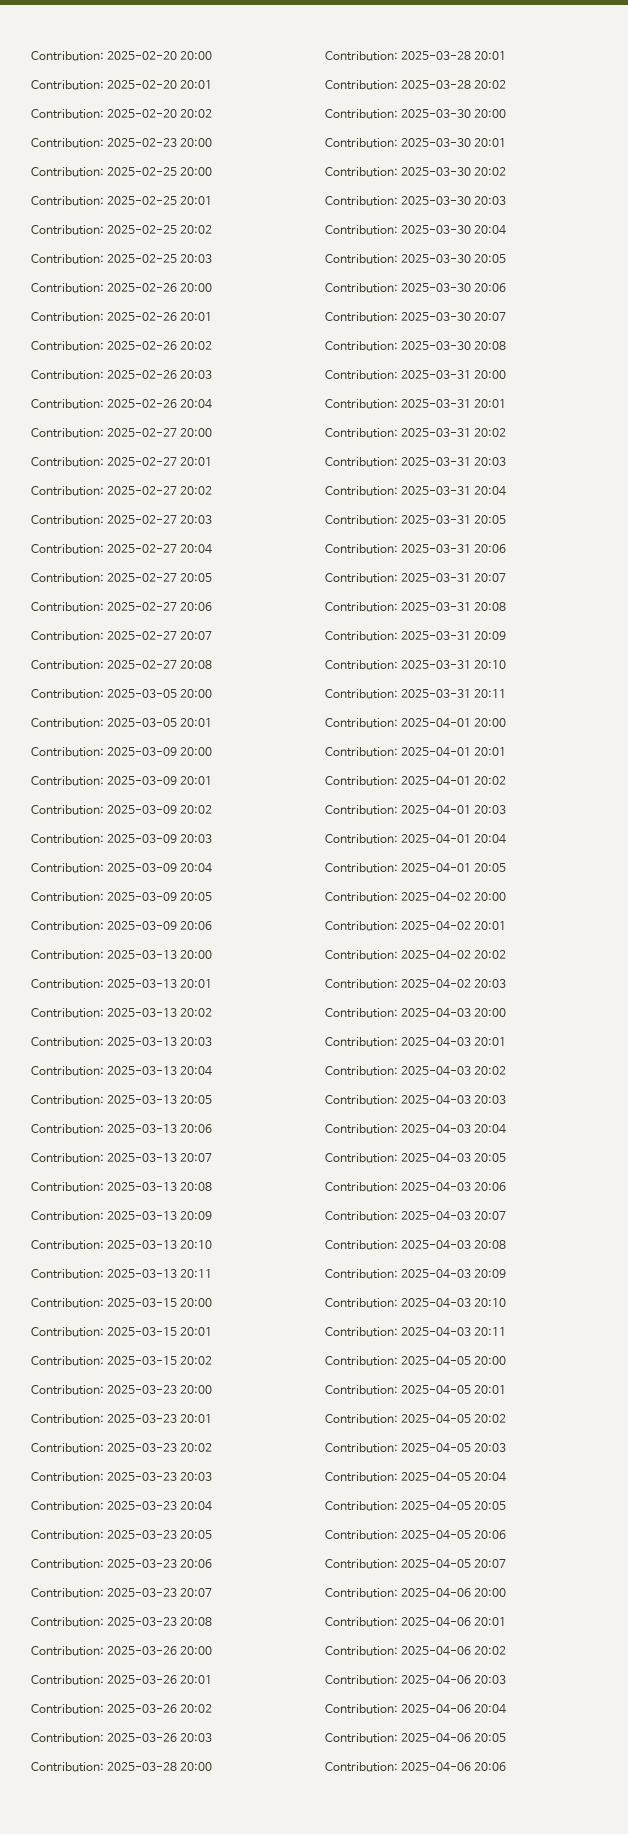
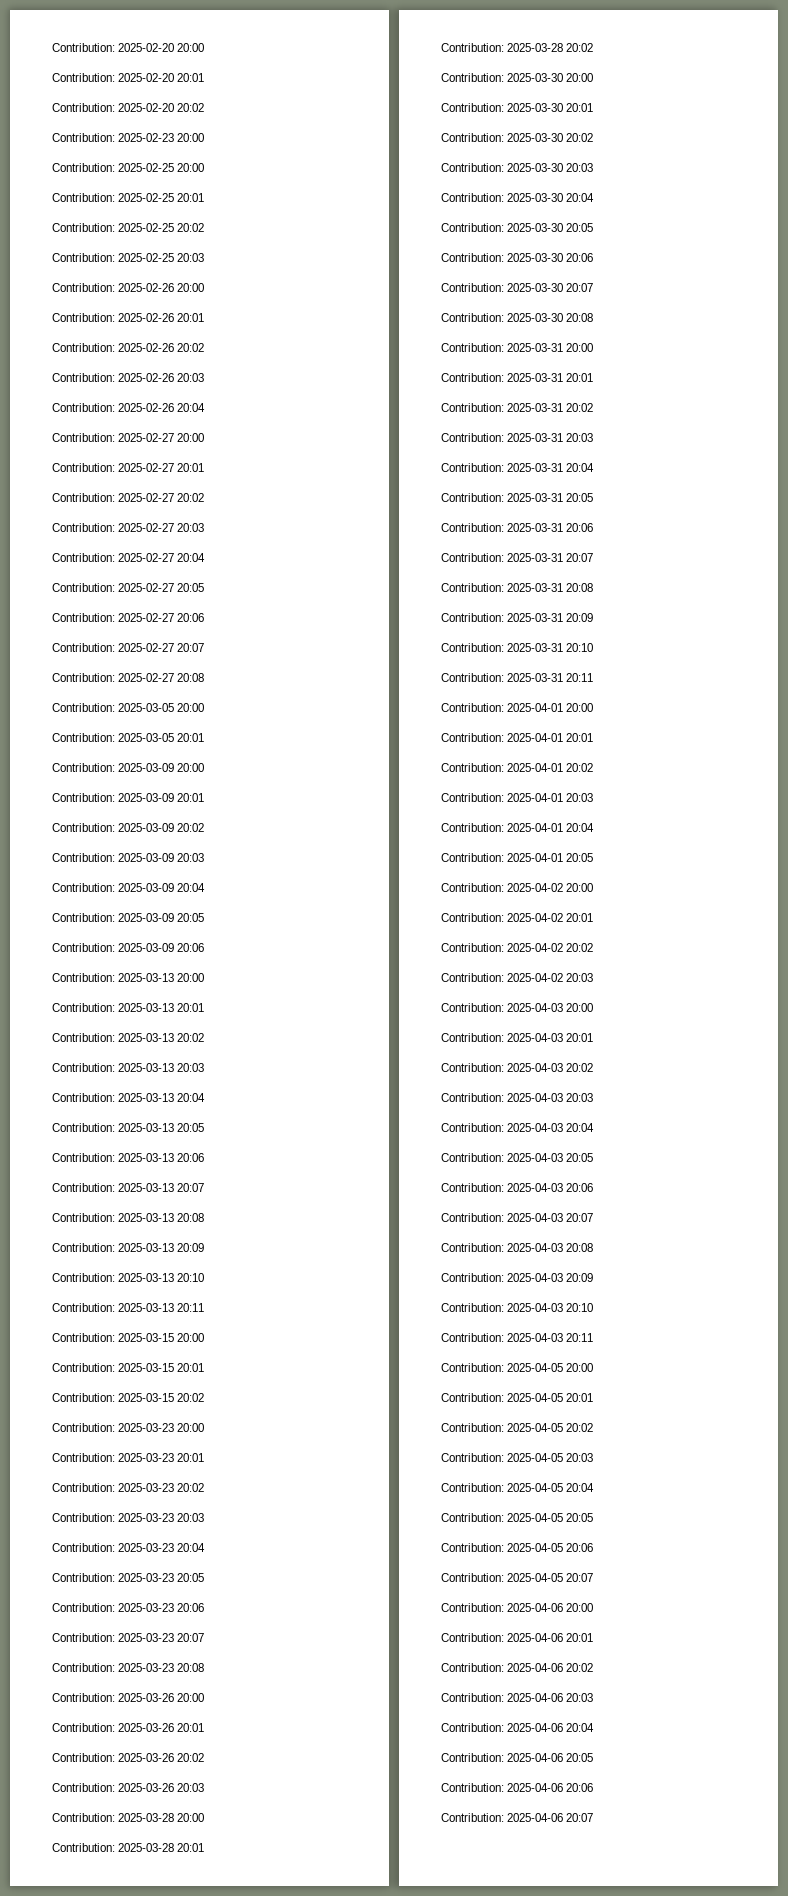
(507, 1766) none -> [441,1813,594,1822] // Contribution: 2025-04-06 20:07

